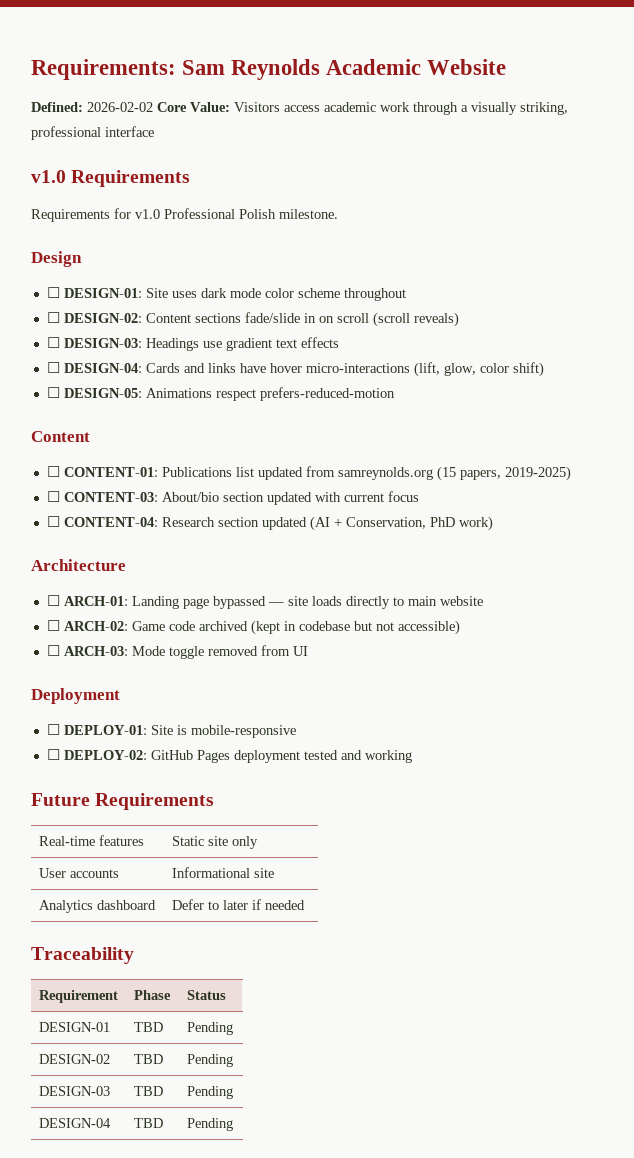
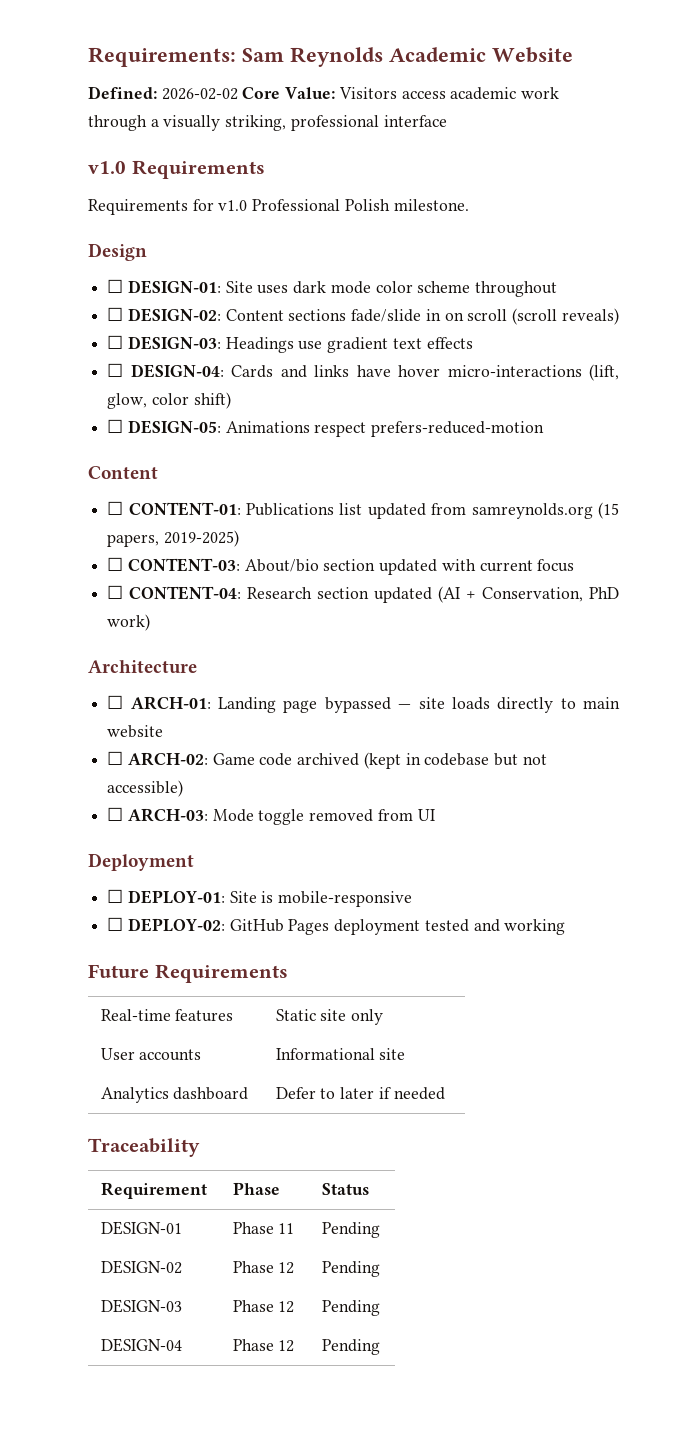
[133,1022,163,1032] TBD -> [232,1222,295,1234] Phase 11
[133,1054,163,1064] TBD -> [232,1261,295,1274] Phase 12
[133,1086,163,1096] TBD -> [232,1300,295,1313] Phase 12
[133,1118,163,1128] TBD -> [232,1339,295,1352] Phase 12

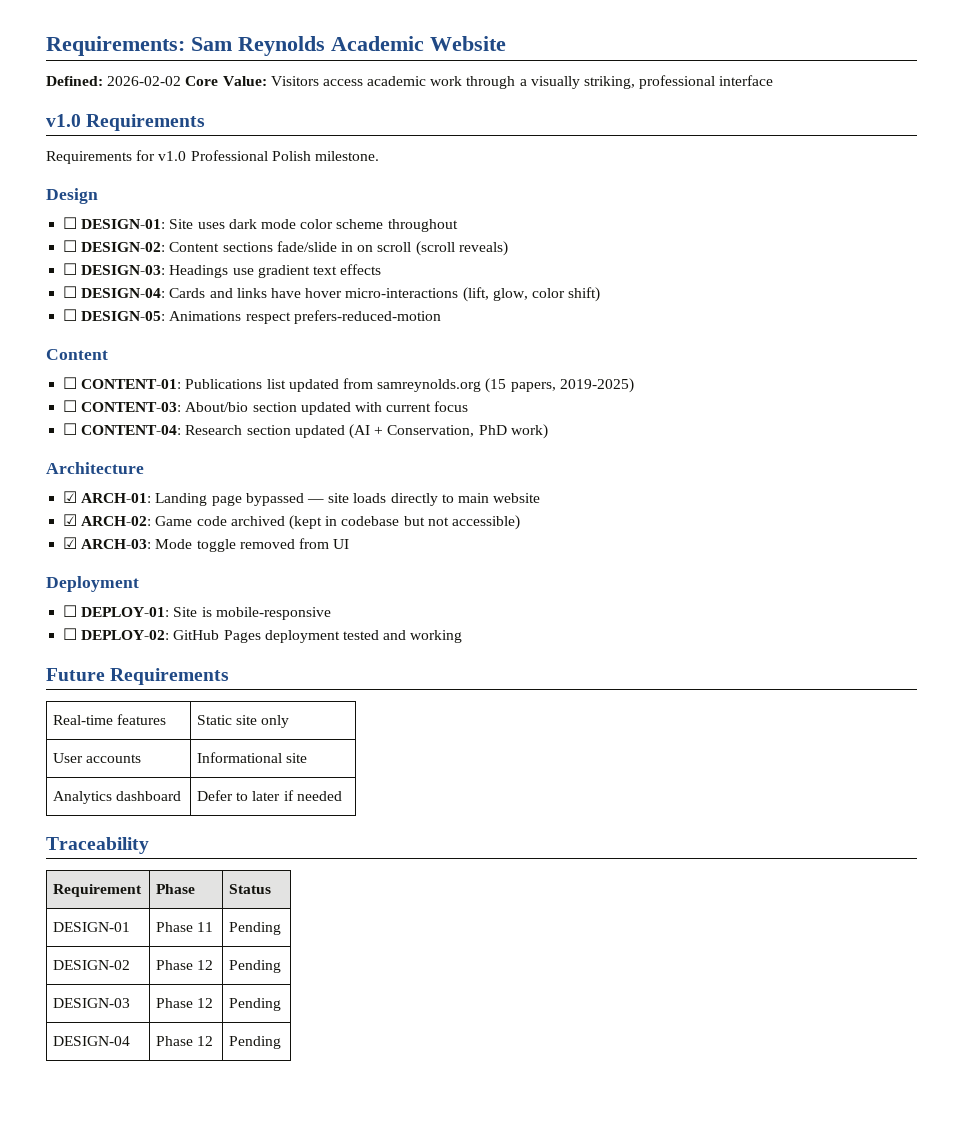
[107,695,124,709] ☐ -> [63,491,78,503] ☑
[107,751,124,765] ☐ -> [63,514,78,526] ☑
[107,807,124,821] ☐ -> [63,537,78,549] ☑

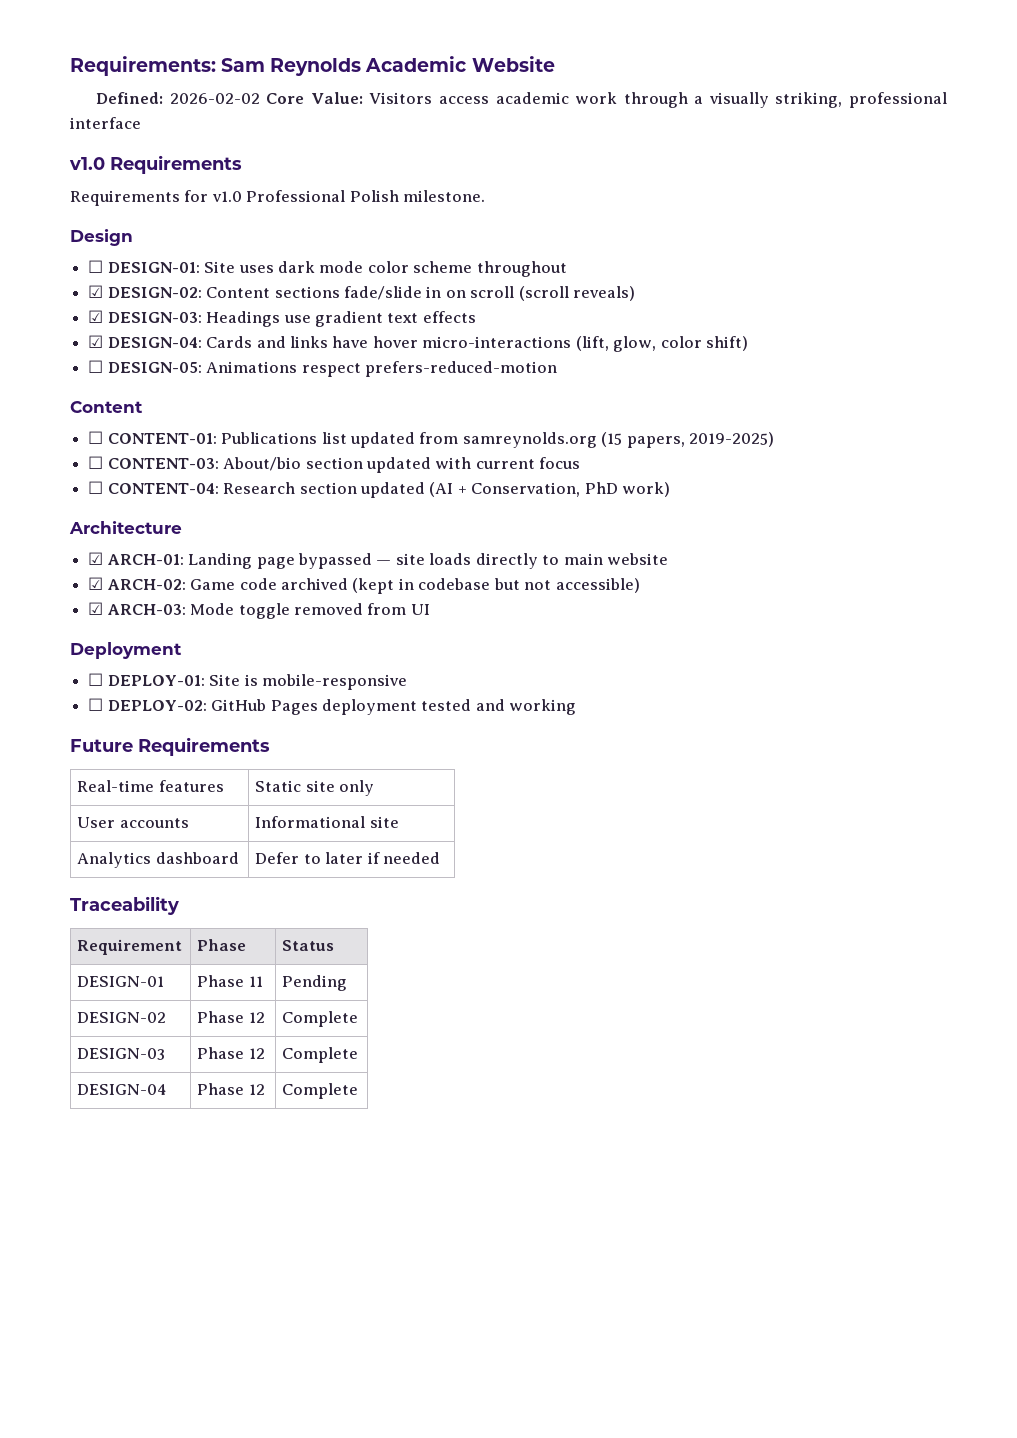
[63,240,78,252] ☐ -> [88,285,104,298] ☑
[63,263,78,275] ☐ -> [88,310,104,323] ☑
[63,286,78,298] ☐ -> [88,335,104,348] ☑
[229,960,282,973] Pending -> [282,1011,359,1027] Complete
[229,998,282,1011] Pending -> [282,1047,359,1063] Complete
[229,1036,282,1049] Pending -> [282,1083,359,1099] Complete

